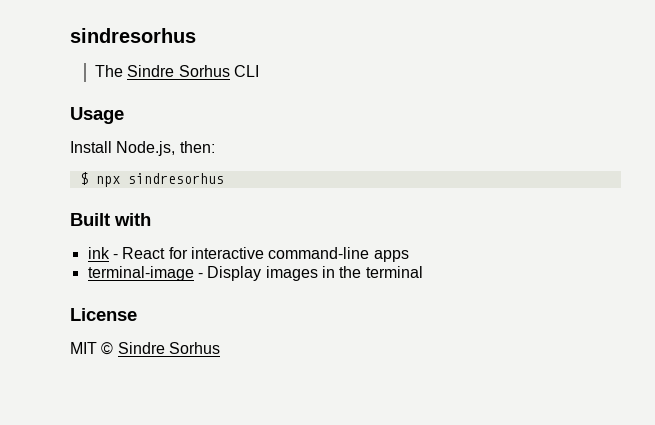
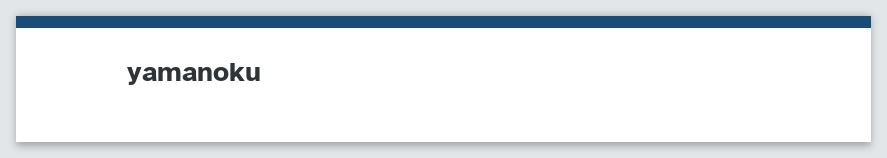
[70,28,196,43] [95,65,259,77] [70,107,124,124] [70,141,215,156] [79,172,224,187] [70,213,151,226] [87,247,409,262] [87,266,423,281] [70,308,137,321] [70,342,220,355] sindresorhus // The Sindre Sorhus CLI // Usage // Install Node.js, then: // $ npx sindresorhus // Built with // ink - React for interactive command-line apps // terminal-image - Display images in the terminal // License // MIT © Sindre Sorhus -> [127,63,261,85] yamanoku

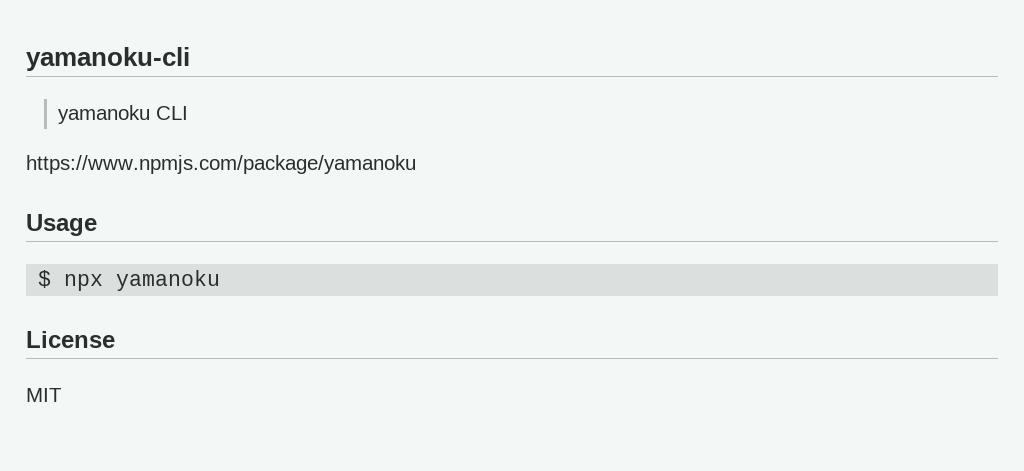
[127,63,261,85] yamanoku -> [26,47,190,71] [57,105,188,124] [26,155,416,174] [26,214,97,236] [38,270,221,291] [26,331,115,348] [26,388,62,402] yamanoku-cli // yamanoku CLI // https://www.npmjs.com/package/yamanoku // Usage // $ npx yamanoku // License // MIT

